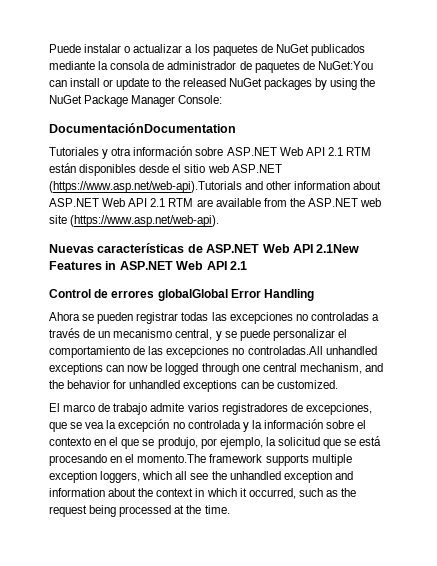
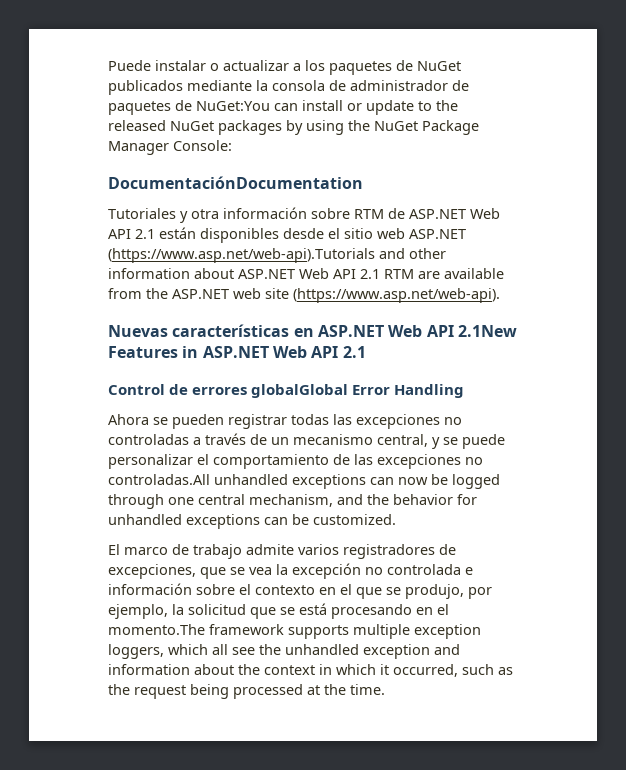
[226,147,371,156] ASP.NET Web API 2.1 RTM -> [354,208,500,219] [108,229,155,239] RTM de ASP.NET Web API 2.1
[187,244,203,253] de -> [293,328,314,337] en
[242,420,262,432] y la -> [465,567,473,575] e

